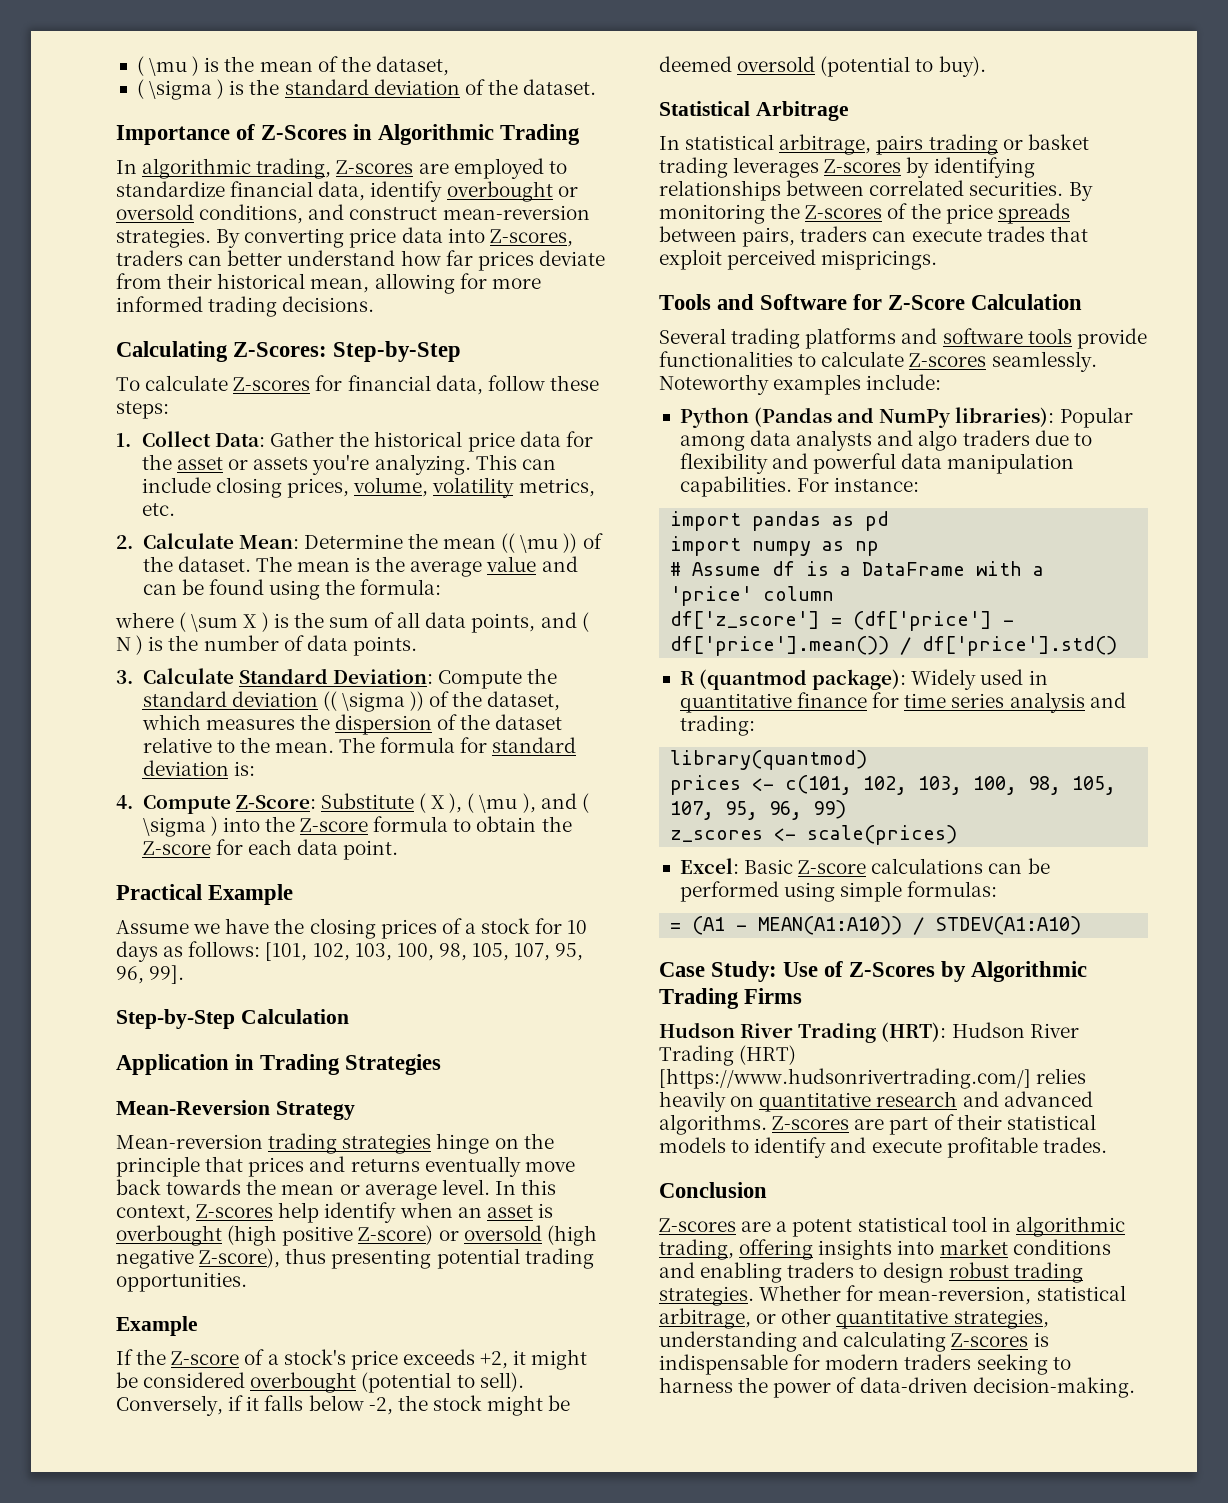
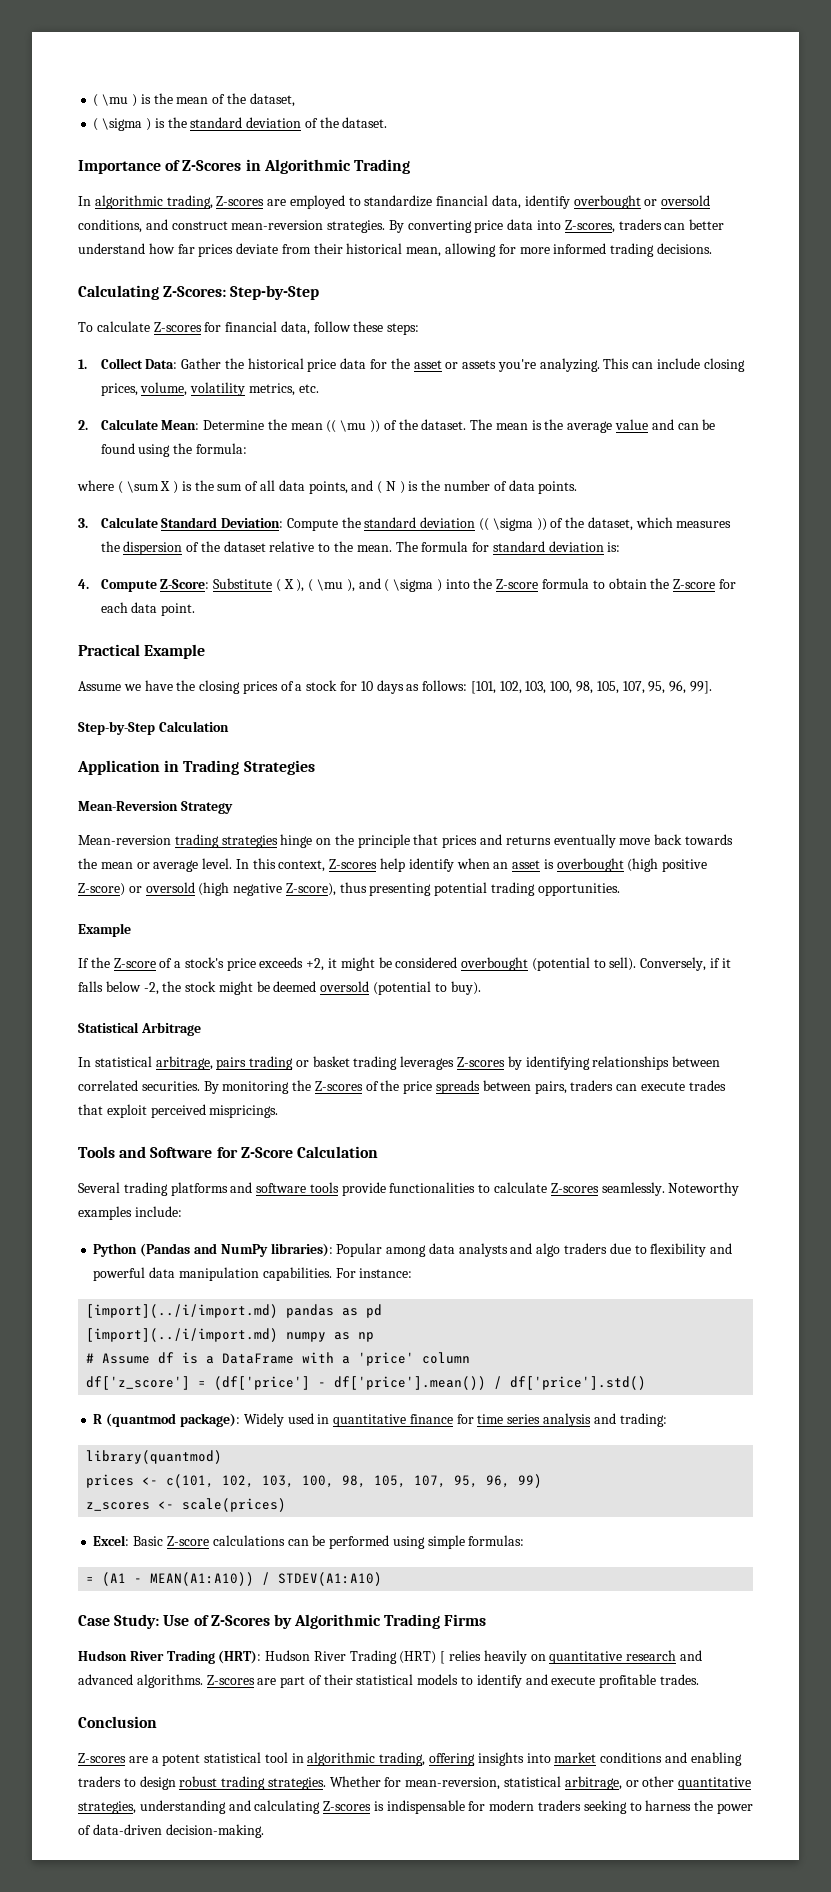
[670,511,742,531] import -> [86,1304,279,1318] [import](../i/import.md)
[670,536,742,556] import -> [86,1328,279,1342] [import](../i/import.md)
[659,1068,1031,1089] [https://www.hudsonrivertrading.com/] -> [440,1651,446,1664] [

